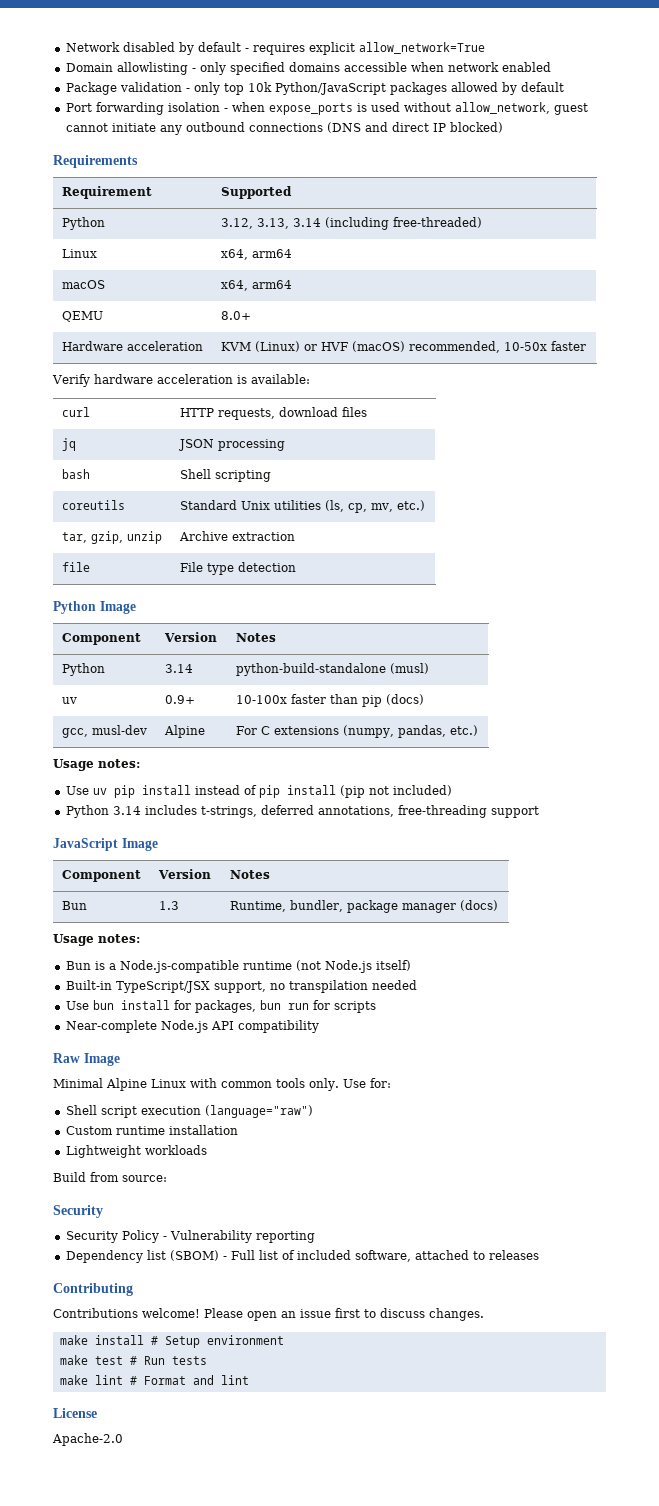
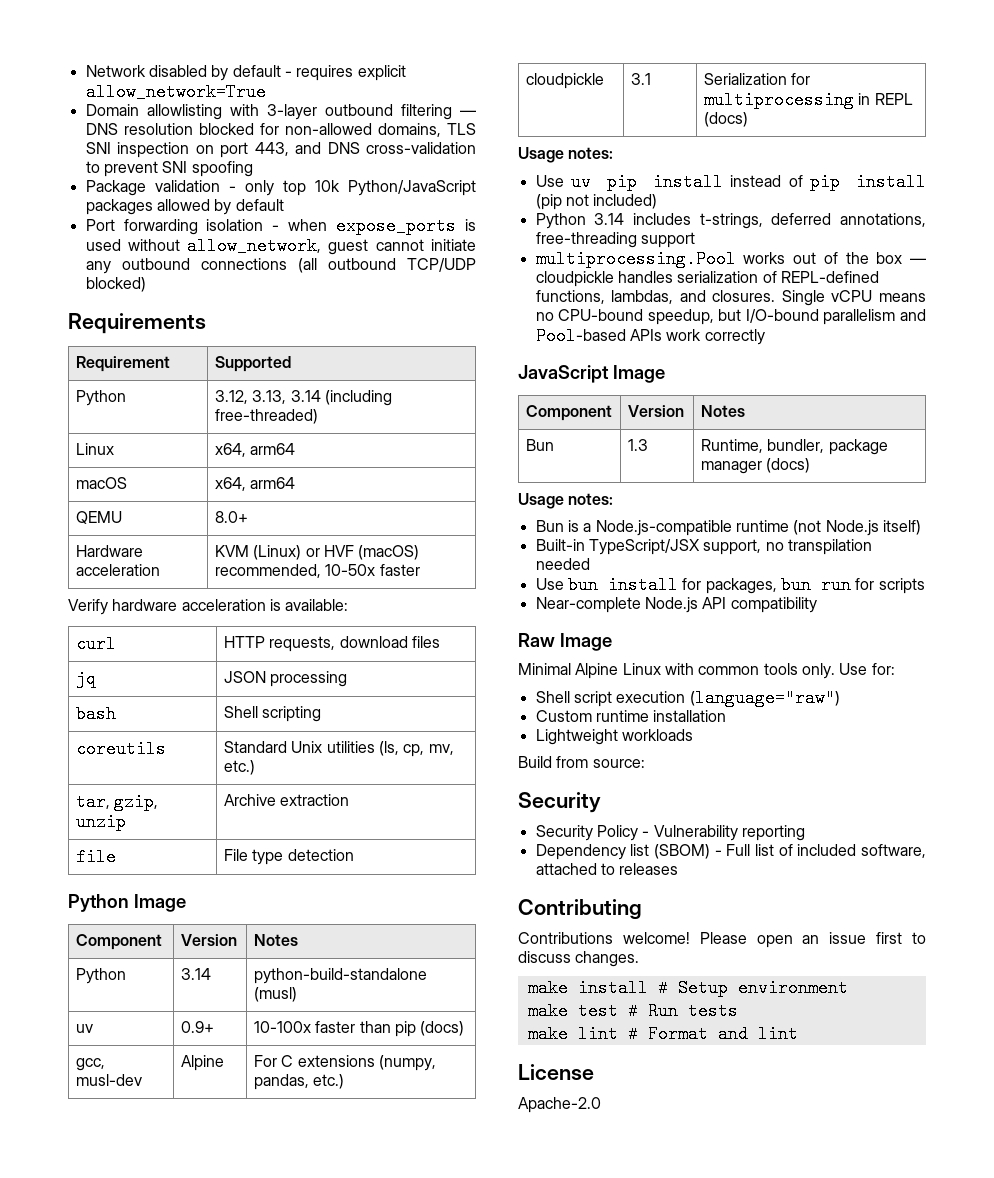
[191,62,551,75] - only specified domains accessible when network enabled -> [229,104,476,120] [85,123,476,137] [85,142,476,158] [85,161,253,177] with 3-layer outbound filtering — DNS resolution blocked for non-allowed domains, TLS SNI inspection on port 443, and DNS cross-validation to prevent SNI spoofing
[326,122,446,133] (DNS and direct IP -> [297,258,476,273] (all outbound TCP/UDP
(478, 730) none -> [525,73,604,89] [630,73,651,85] [703,73,811,85] [703,91,913,109] [703,112,748,127] // cloudpickle | 3.1 | Serialization for multiprocessing in REPL (docs)
(539, 812) none -> [535,250,926,268] [535,271,879,287] [535,290,926,306] [535,309,926,325] [535,327,765,345] // multiprocessing.Pool works out of the box — cloudpickle handles serialization of REPL-defined functions, lambdas, and closures. Single vCPU means no CPU-bound speedup, but I/O-bound parallelism and Pool-based APIs work correctly

